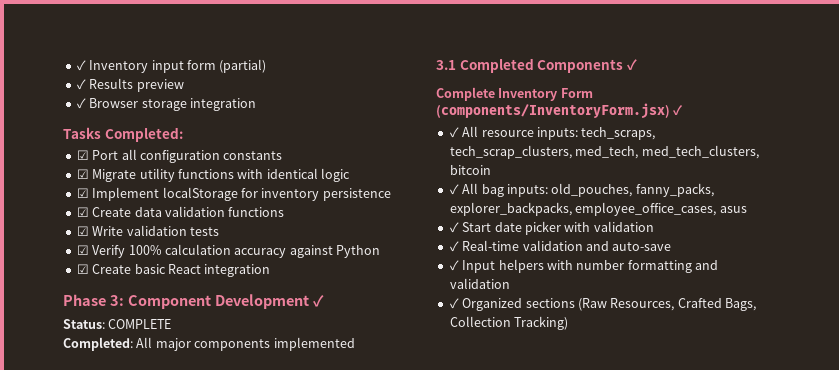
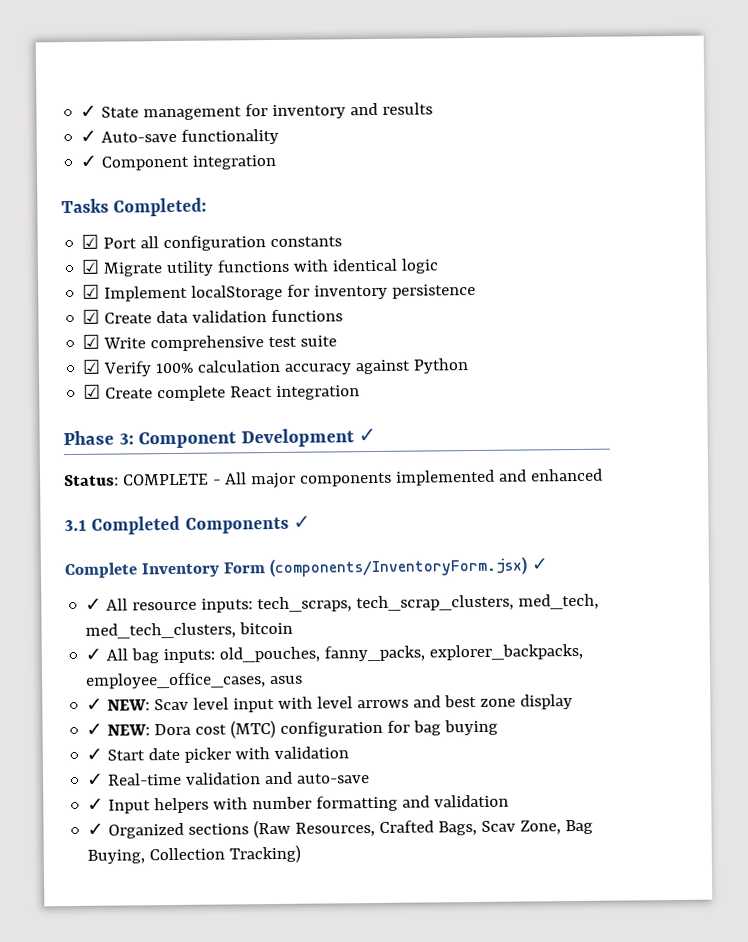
[76,59,267,73] [76,78,184,92] [76,98,187,111] ✓ Inventory input form (partial) // ✓ Results preview // ✓ Browser storage -> [80,102,434,121] [80,128,280,145] [80,155,190,171] ✓ State management for inventory and results // ✓ Auto-save functionality // ✓ Component
[126,225,219,236] validation tests -> [150,335,338,352] comprehensive test suite
[134,264,166,274] basic -> [157,385,227,402] complete
[63,337,133,351] // Completed: -> [212,479,221,485] -
(355, 344) none -> [497,468,603,482] and enhanced
(747, 209) none -> [86,694,574,713] [86,719,499,739] // ✓ NEW: Scav level input with level arrows and best zone display // ✓ NEW: Dora cost (MTC) configuration for bag buying
(756, 304) none -> [481,819,594,835] [87,849,146,864] Scav Zone, Bag Buying,

